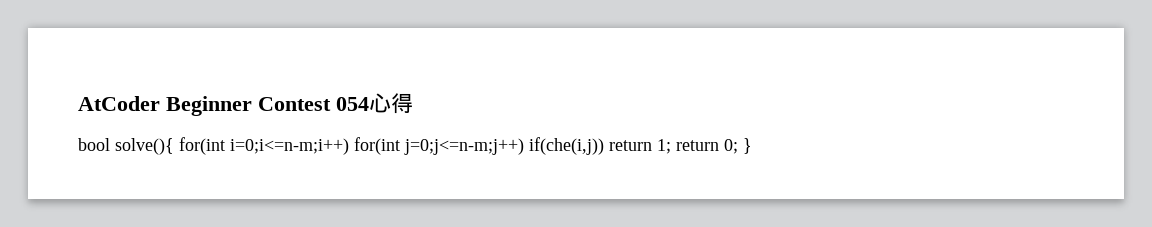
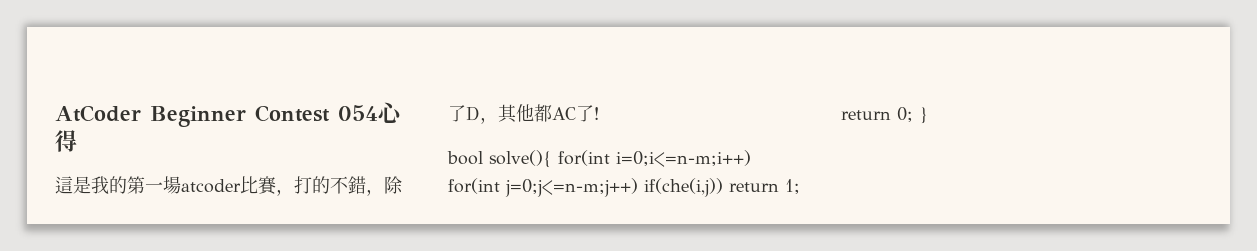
(413, 103) none -> [55,176,403,196] [448,104,599,124] // 這是我的第一場atcoder比賽，打的不錯，除了D，其他都AC了!

